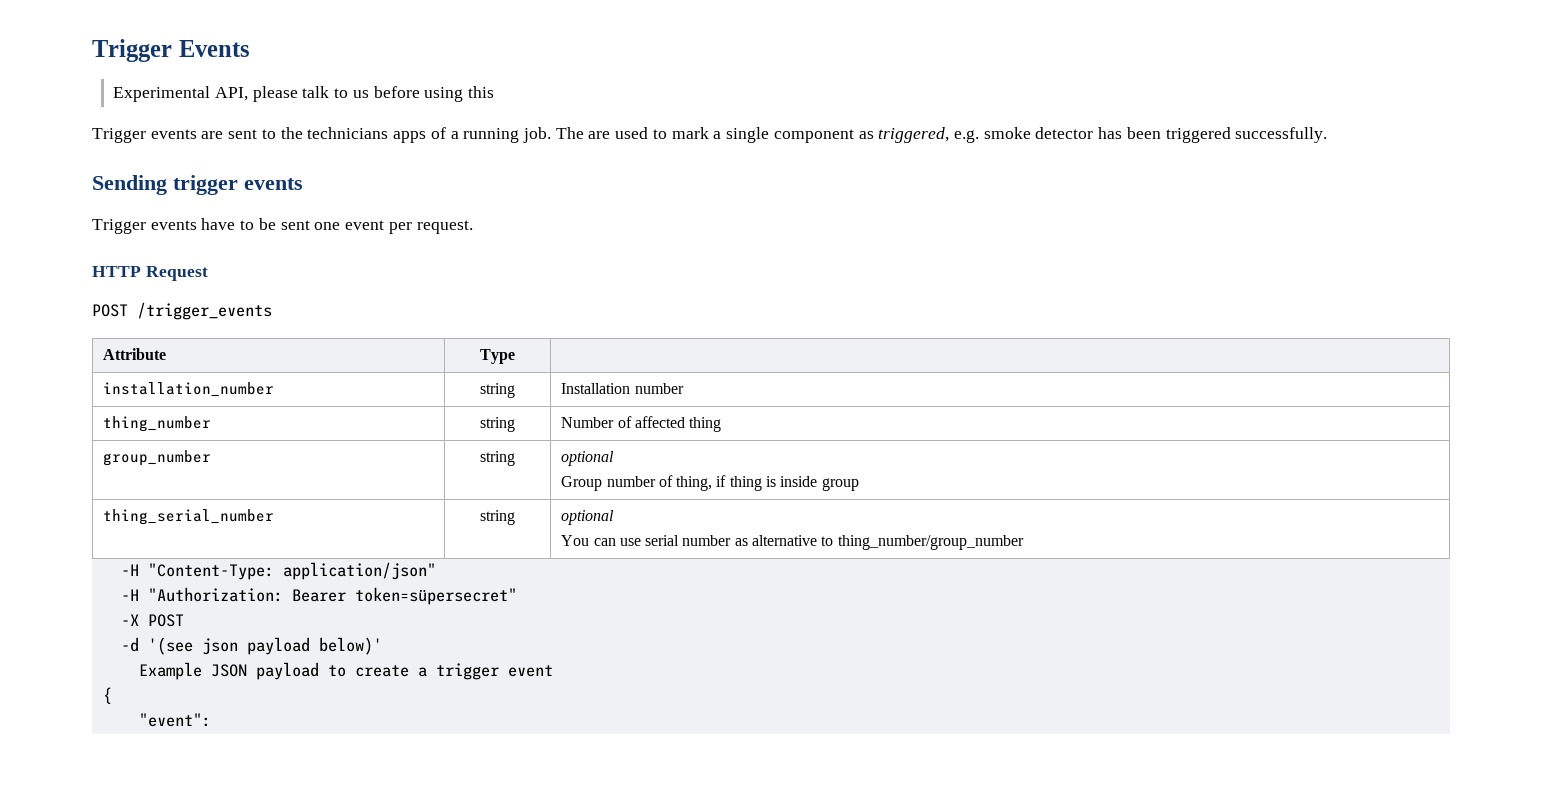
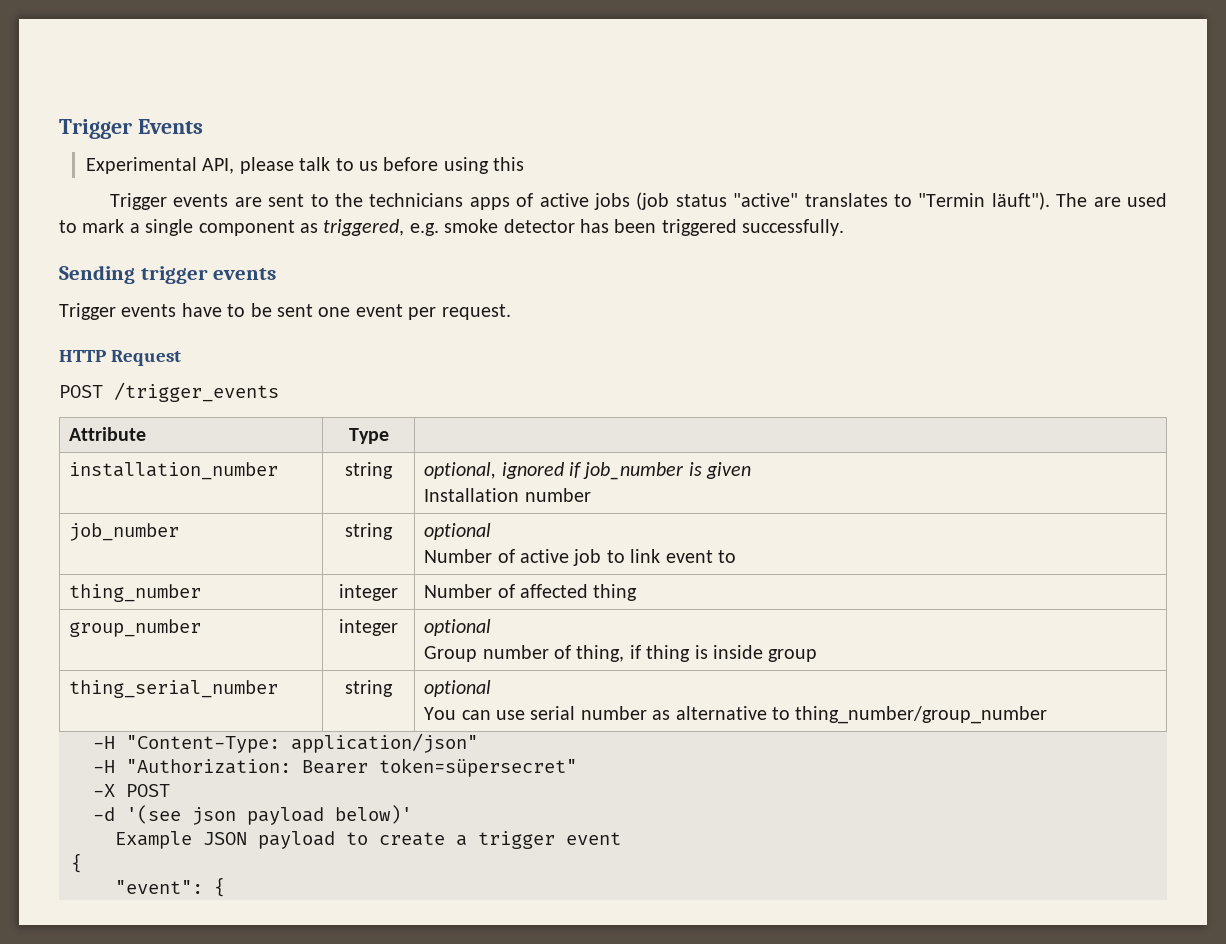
[450,127,551,143] a running job. -> [539,192,1050,210] active jobs (job status "active" translates to "Termin läuft").
[561,383,684,394] Installation number -> [424,462,752,480] [424,488,591,502] [69,523,180,541] [345,523,393,540] [424,523,492,540] [424,549,736,566] optional, ignored if job_number is given // Installation number // job_number | string | optional // Number of active job to link event to
[480,417,515,432] string -> [339,584,398,601] integer
[480,451,515,466] string -> [339,619,398,636] integer
(211, 720) none -> [214,877,225,897] {

